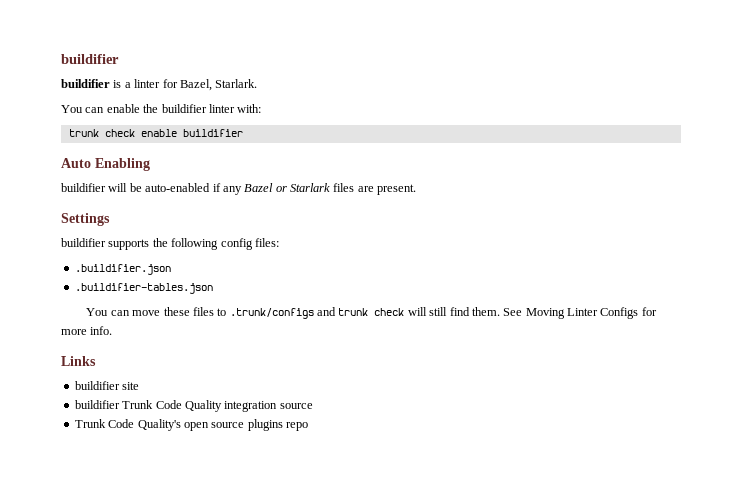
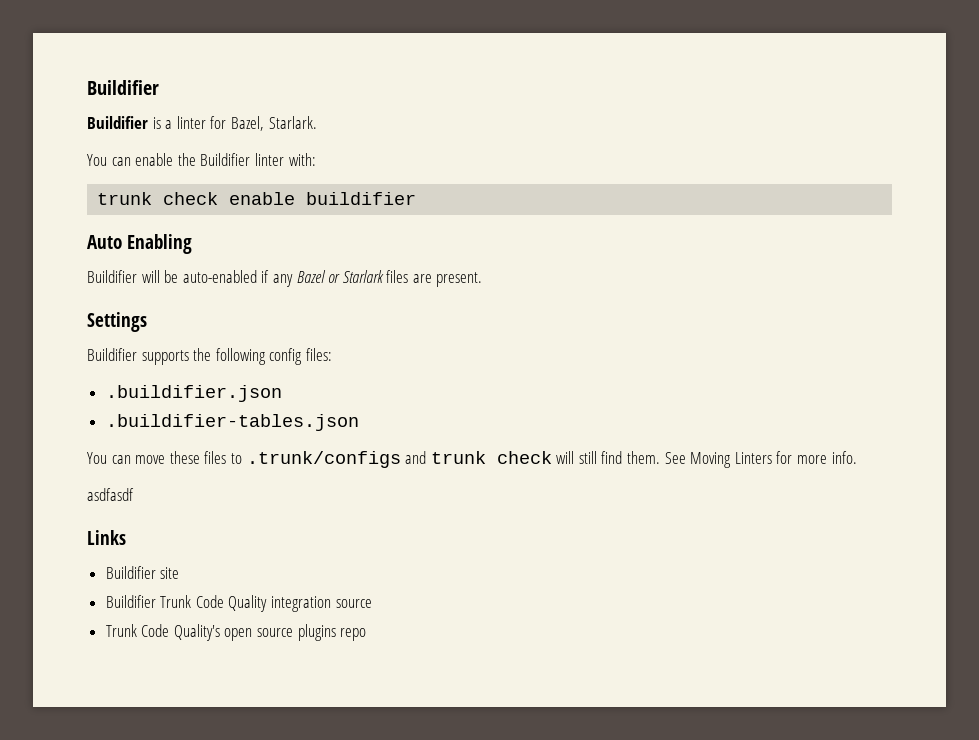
[61,54,119,64] [61,79,110,88] buildifier // buildifier -> [87,80,159,95] [87,116,148,129] Buildifier // Buildifier
[161,104,207,113] buildifier -> [200,153,251,166] Buildifier
[61,183,106,192] buildifier -> [87,270,137,283] Buildifier
[61,238,106,247] buildifier -> [87,348,137,361] Buildifier
[567,307,639,319] Linter Configs -> [734,452,772,464] Linters
(113, 330) none -> [87,488,134,501] // asdfasdf
[74,381,120,390] buildifier -> [105,566,156,579] Buildifier
[74,400,120,409] buildifier -> [105,595,156,608] Buildifier

